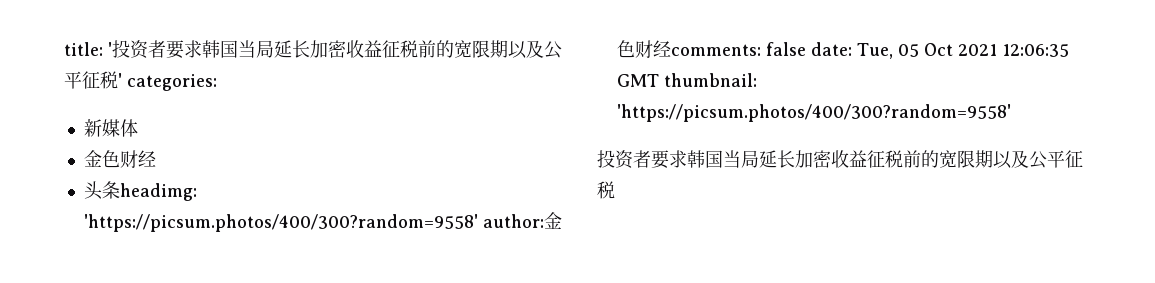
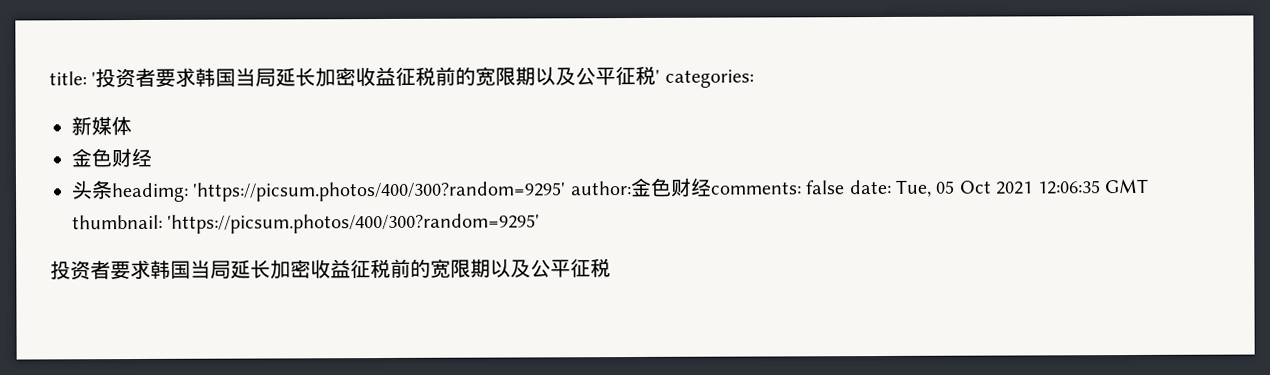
[83,214,478,232] 'https://picsum.photos/400/300?random=9558' -> [192,181,567,202] 'https://picsum.photos/400/300?random=9295'
[616,104,1011,122] 'https://picsum.photos/400/300?random=9558' -> [167,213,541,234] 'https://picsum.photos/400/300?random=9295'

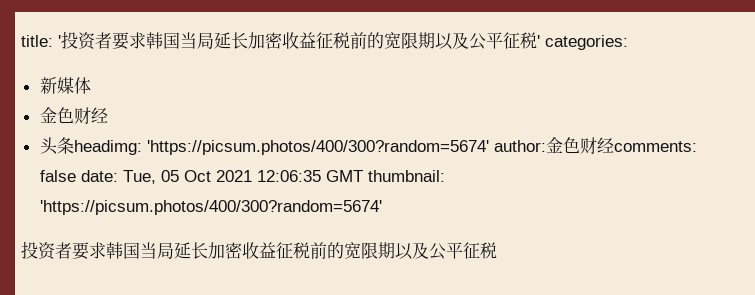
[192,181,567,202] 'https://picsum.photos/400/300?random=9295' -> [146,140,489,155] 'https://picsum.photos/400/300?random=5674'
[167,213,541,234] 'https://picsum.photos/400/300?random=9295' -> [39,200,382,215] 'https://picsum.photos/400/300?random=5674'

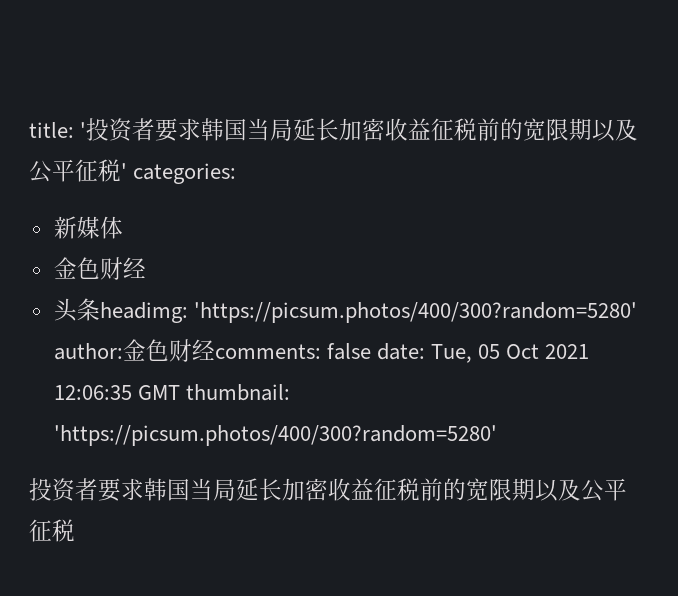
[146,140,489,155] 'https://picsum.photos/400/300?random=5674' -> [193,302,637,323] 'https://picsum.photos/400/300?random=5280'
[39,200,382,215] 'https://picsum.photos/400/300?random=5674' -> [53,425,497,446] 'https://picsum.photos/400/300?random=5280'

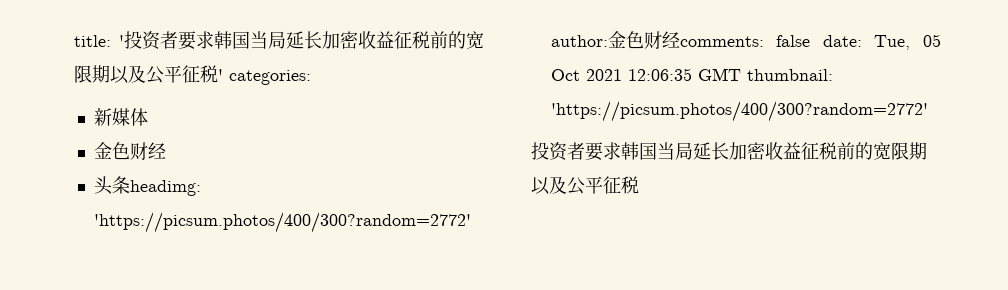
[193,302,637,323] 'https://picsum.photos/400/300?random=5280' -> [93,212,471,233] 'https://picsum.photos/400/300?random=2772'
[53,425,497,446] 'https://picsum.photos/400/300?random=5280' -> [550,101,928,122] 'https://picsum.photos/400/300?random=2772'

